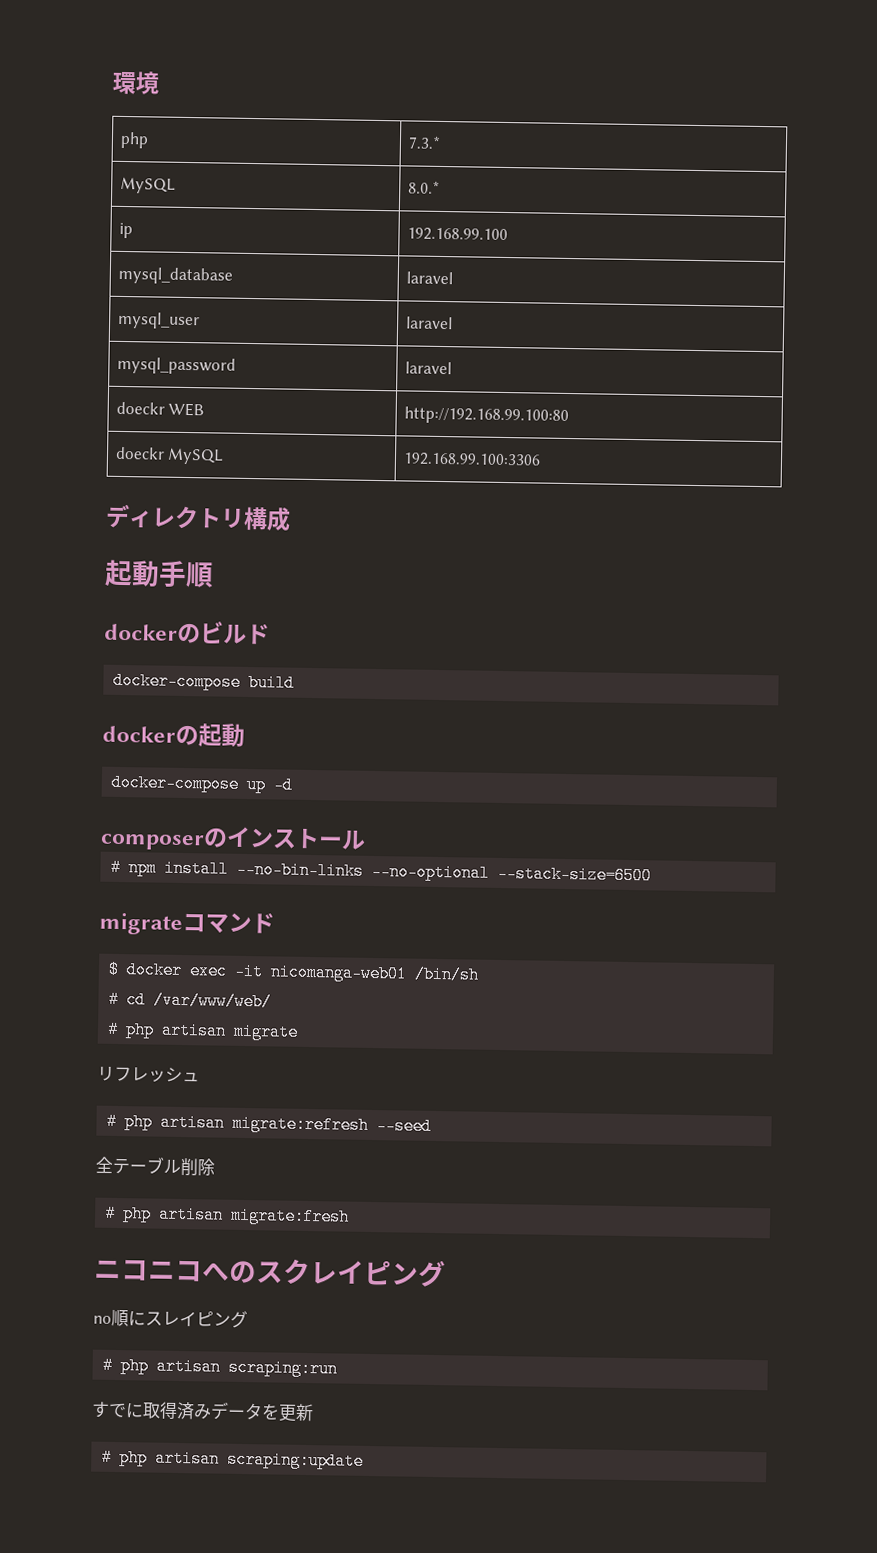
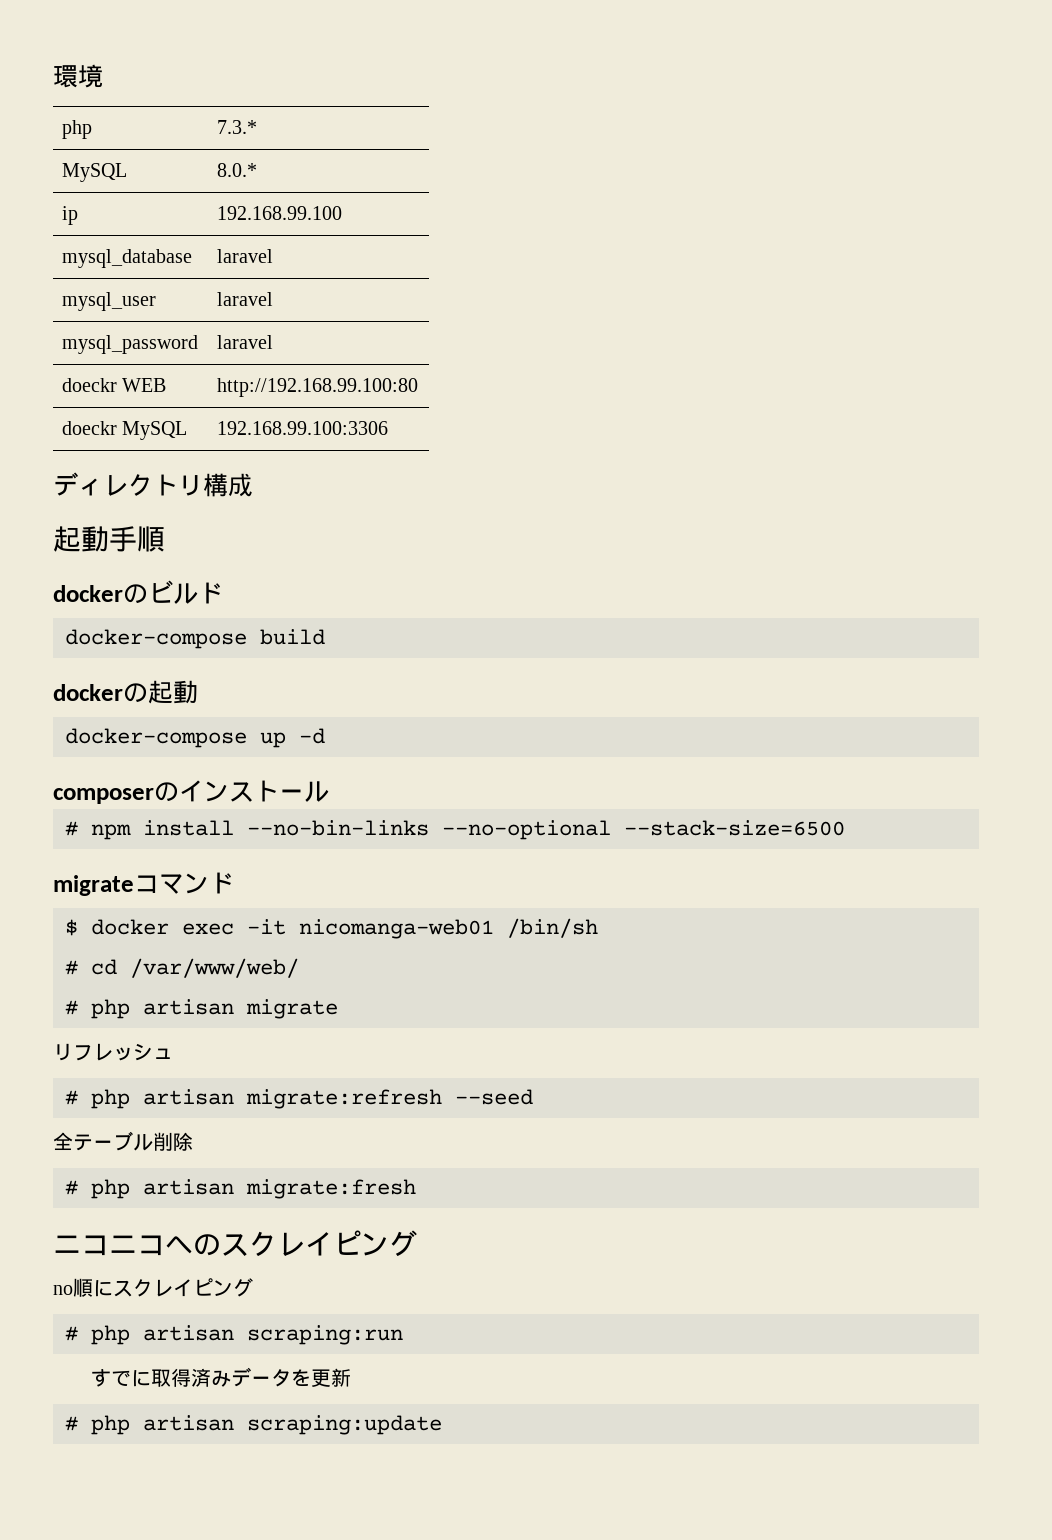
(163, 1318) none -> [133,1279,153,1297] ク

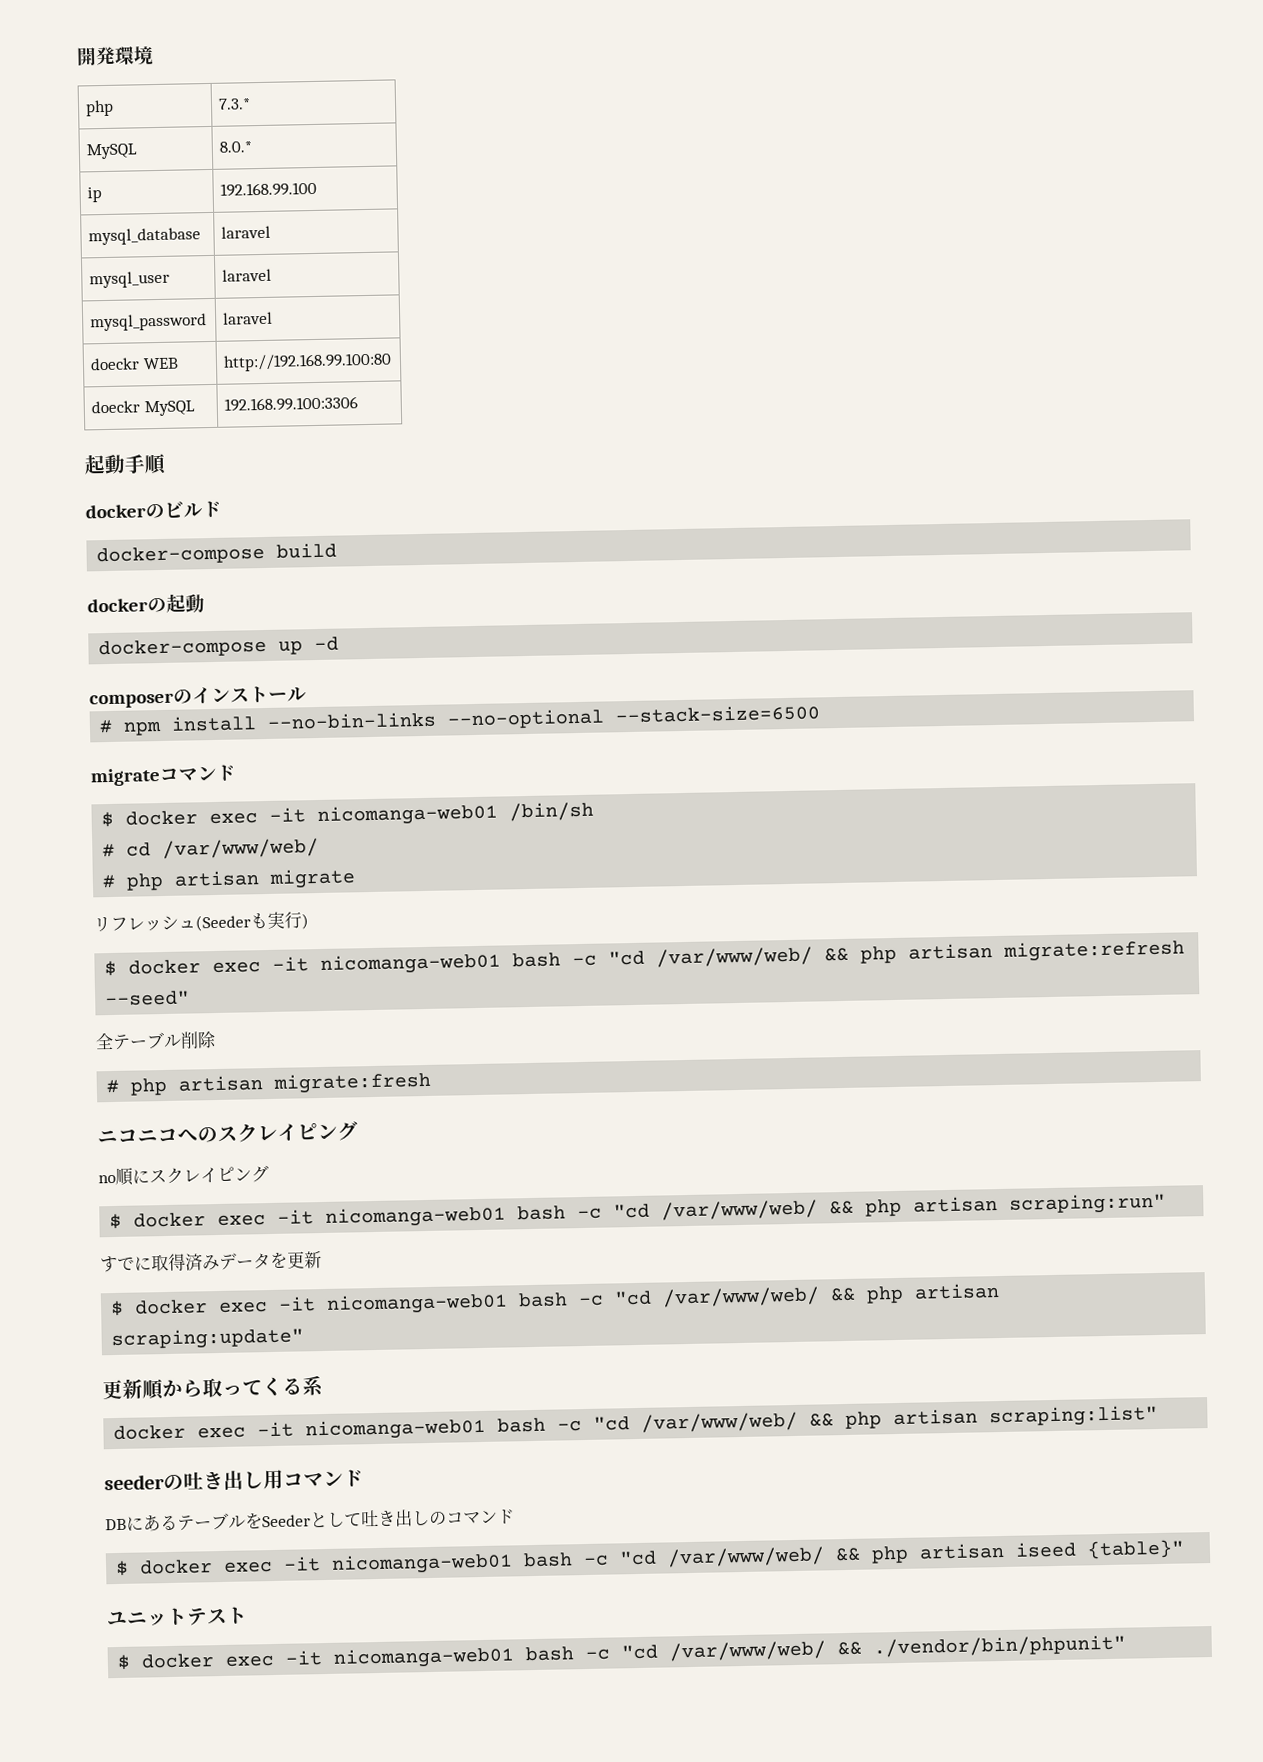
(53, 76) none -> [76,46,116,66] 開発
[53,472,253,497] // ディレクトリ構成 -> (359, 404) none
[65,1090,78,1105] // # -> [195,911,309,932] [104,946,850,977] (Seederも実行) // $ docker exec -it nicomanga-web01 bash -c "cd /var/www/web/ &&
[455,1089,533,1105] --seed -> [105,990,191,1007] --seed"
[65,1325,403,1345] # php artisan scraping:run -> [109,1192,1167,1230] $ docker exec -it nicomanga-web01 bash -c "cd /var/www/web/ && php artisan scraping:run"
[65,1415,442,1435] # php artisan scraping:update -> [110,1283,1001,1317] [111,1327,305,1351] [102,1375,323,1400] [113,1404,1159,1441] [104,1469,364,1491] [105,1509,515,1532] [115,1539,1186,1577] [106,1606,248,1626] [117,1634,1127,1671] $ docker exec -it nicomanga-web01 bash -c "cd /var/www/web/ && php artisan scraping:update" // 更新順から取ってくる系 // docker exec -it nicomanga-web01 bash -c "cd /var/www/web/ && php artisan scraping:list" // seederの吐き出し用コマンド // DBにあるテーブルをSeederとして吐き出しのコマンド // $ docker exec -it nicomanga-web01 bash -c "cd /var/www/web/ && php artisan iseed {table}" // ユニットテスト // $ docker exec -it nicomanga-web01 bash -c "cd /var/www/web/ && ./vendor/bin/phpunit"

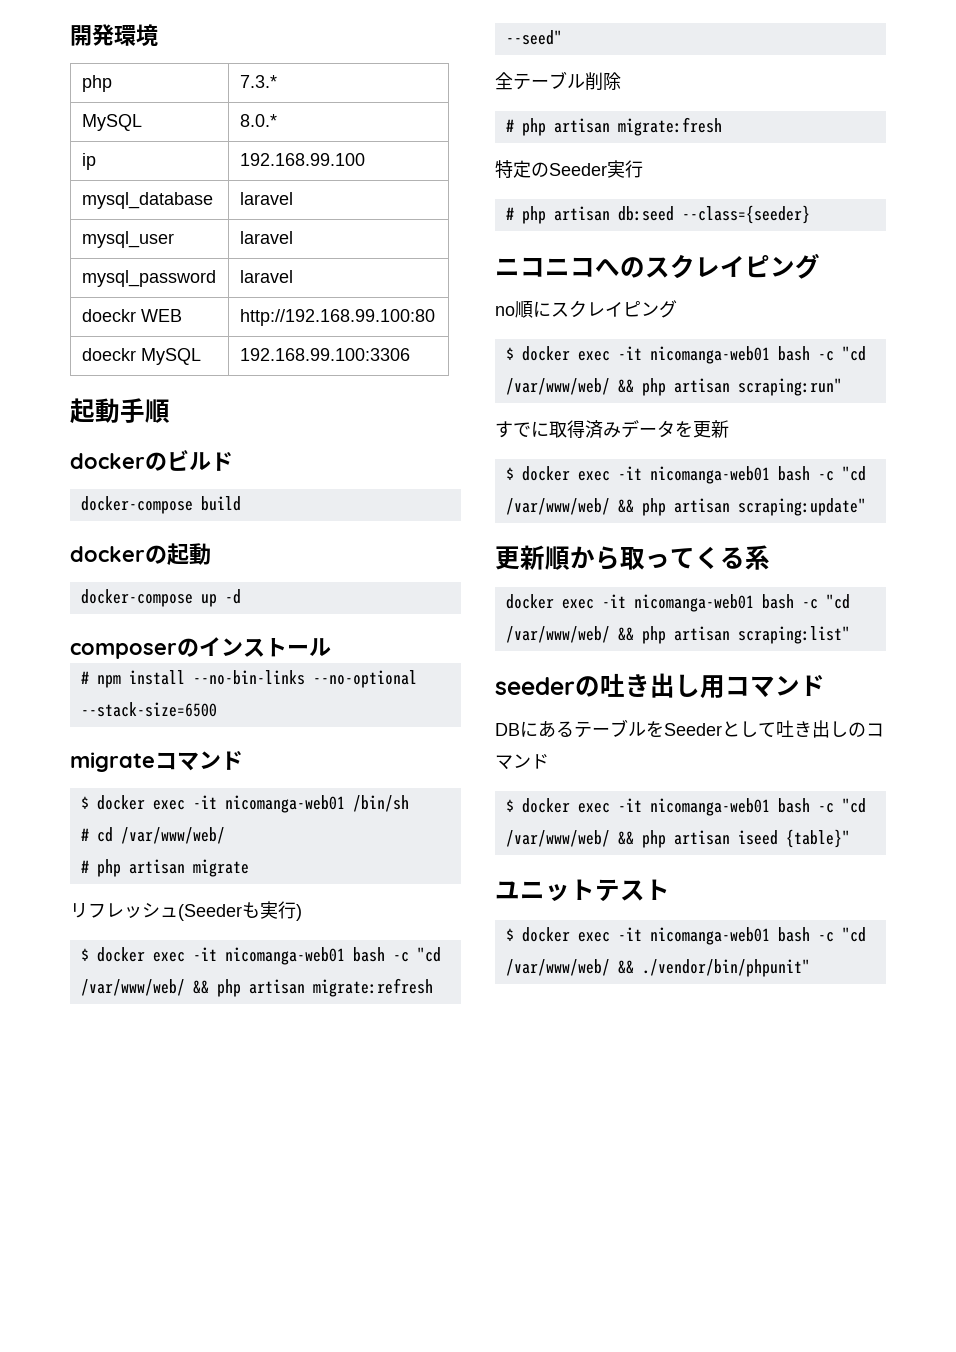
(432, 1082) none -> [495,160,643,178] [505,205,810,224] // 特定のSeeder実行 // # php artisan db:seed --class={seeder}

